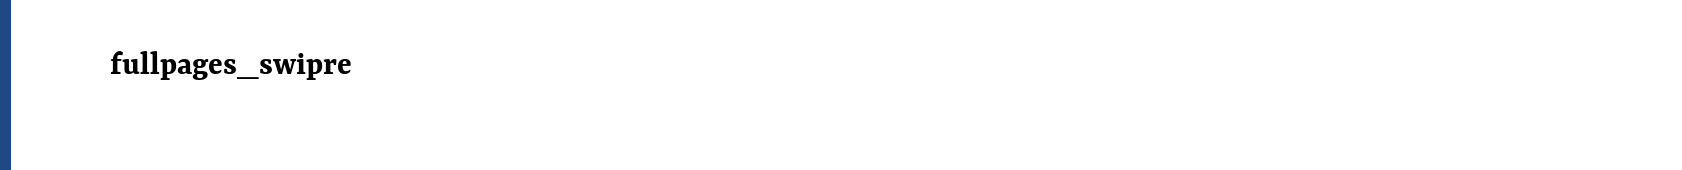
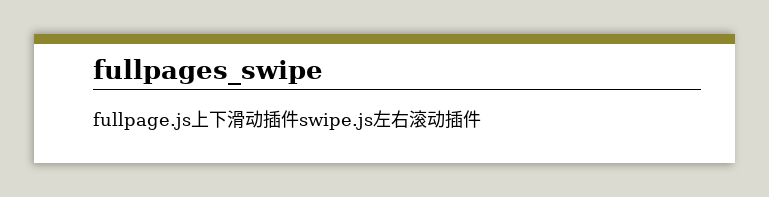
[110,51,352,80] fullpages_swipre -> [93,59,323,85] [93,110,481,130] fullpages_swipe // fullpage.js上下滑动插件swipe.js左右滚动插件

